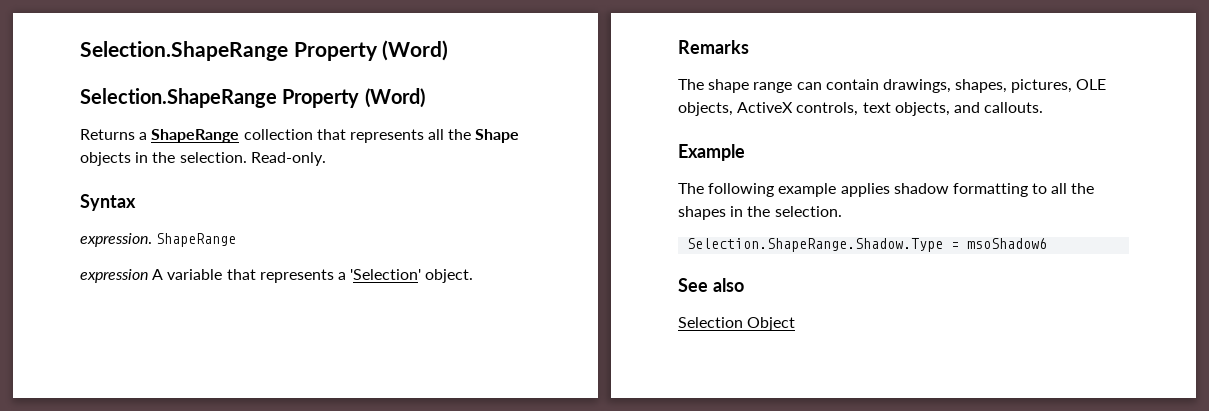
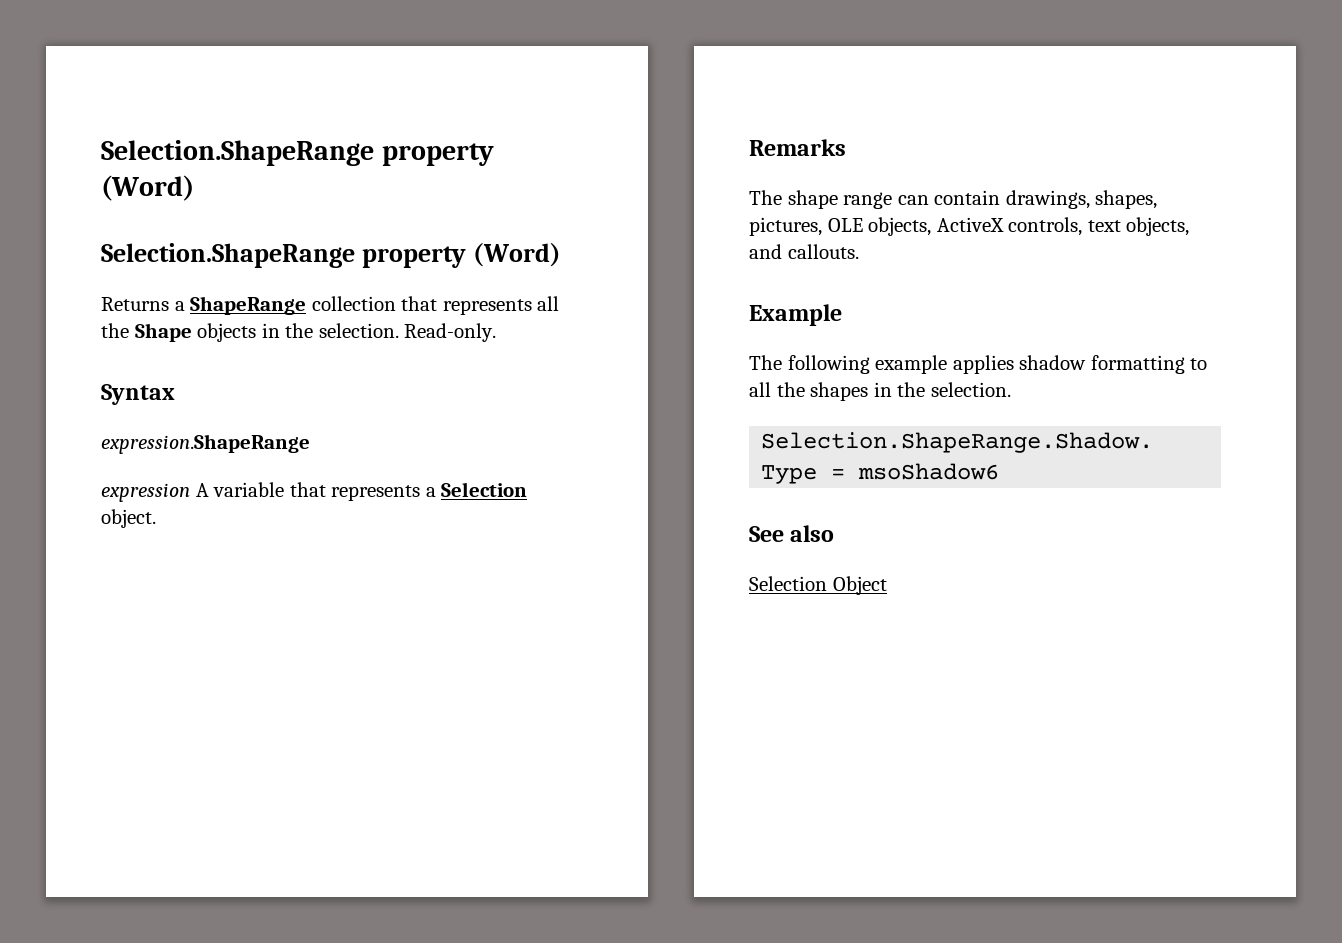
[80,41,378,61] Selection.ShapeRange Property -> [101,140,494,166] Selection.ShapeRange property
[282,89,360,108] Property -> [362,246,467,268] property
[80,233,237,247] expression. ShapeRange -> [101,434,310,454] expression.ShapeRange
[350,269,422,280] 'Selection' -> [441,482,528,497] Selection

